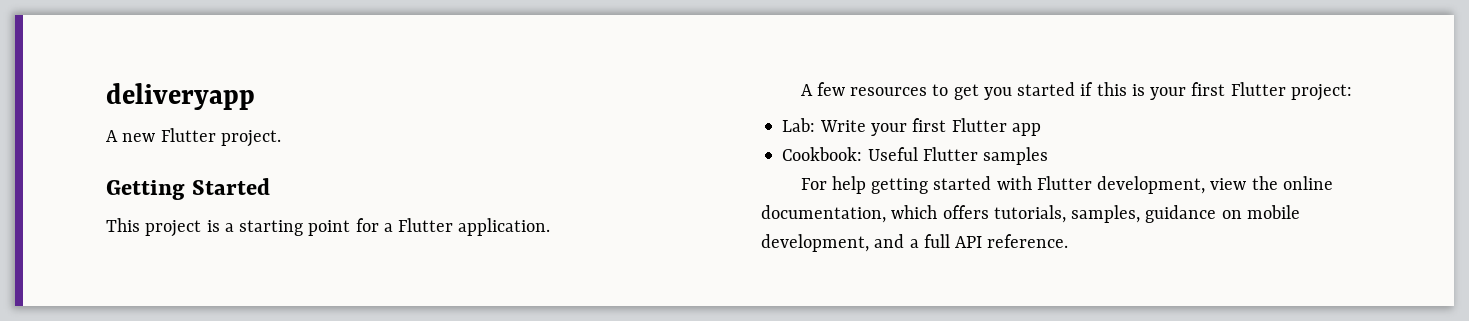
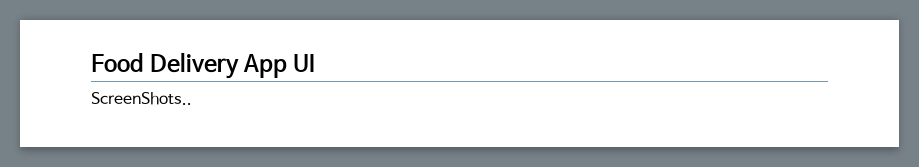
[106,83,255,110] [106,128,281,147] [106,178,271,200] [106,218,551,237] [800,82,1352,101] [782,118,1041,136] [782,147,1049,165] [800,176,1333,194] [761,205,1300,223] [761,234,1069,252] deliveryapp // A new Flutter project. // Getting Started // This project is a starting point for a Flutter application. // A few resources to get you started if this is your first Flutter project: // Lab: Write your first Flutter app // Cookbook: Useful Flutter samples // For help getting started with Flutter development, view the online documentation, which offers tutorials, samples, guidance on mobile development, and a full API reference. -> [91,52,316,79] [91,92,192,105] Food Delivery App UI // ScreenShots..

